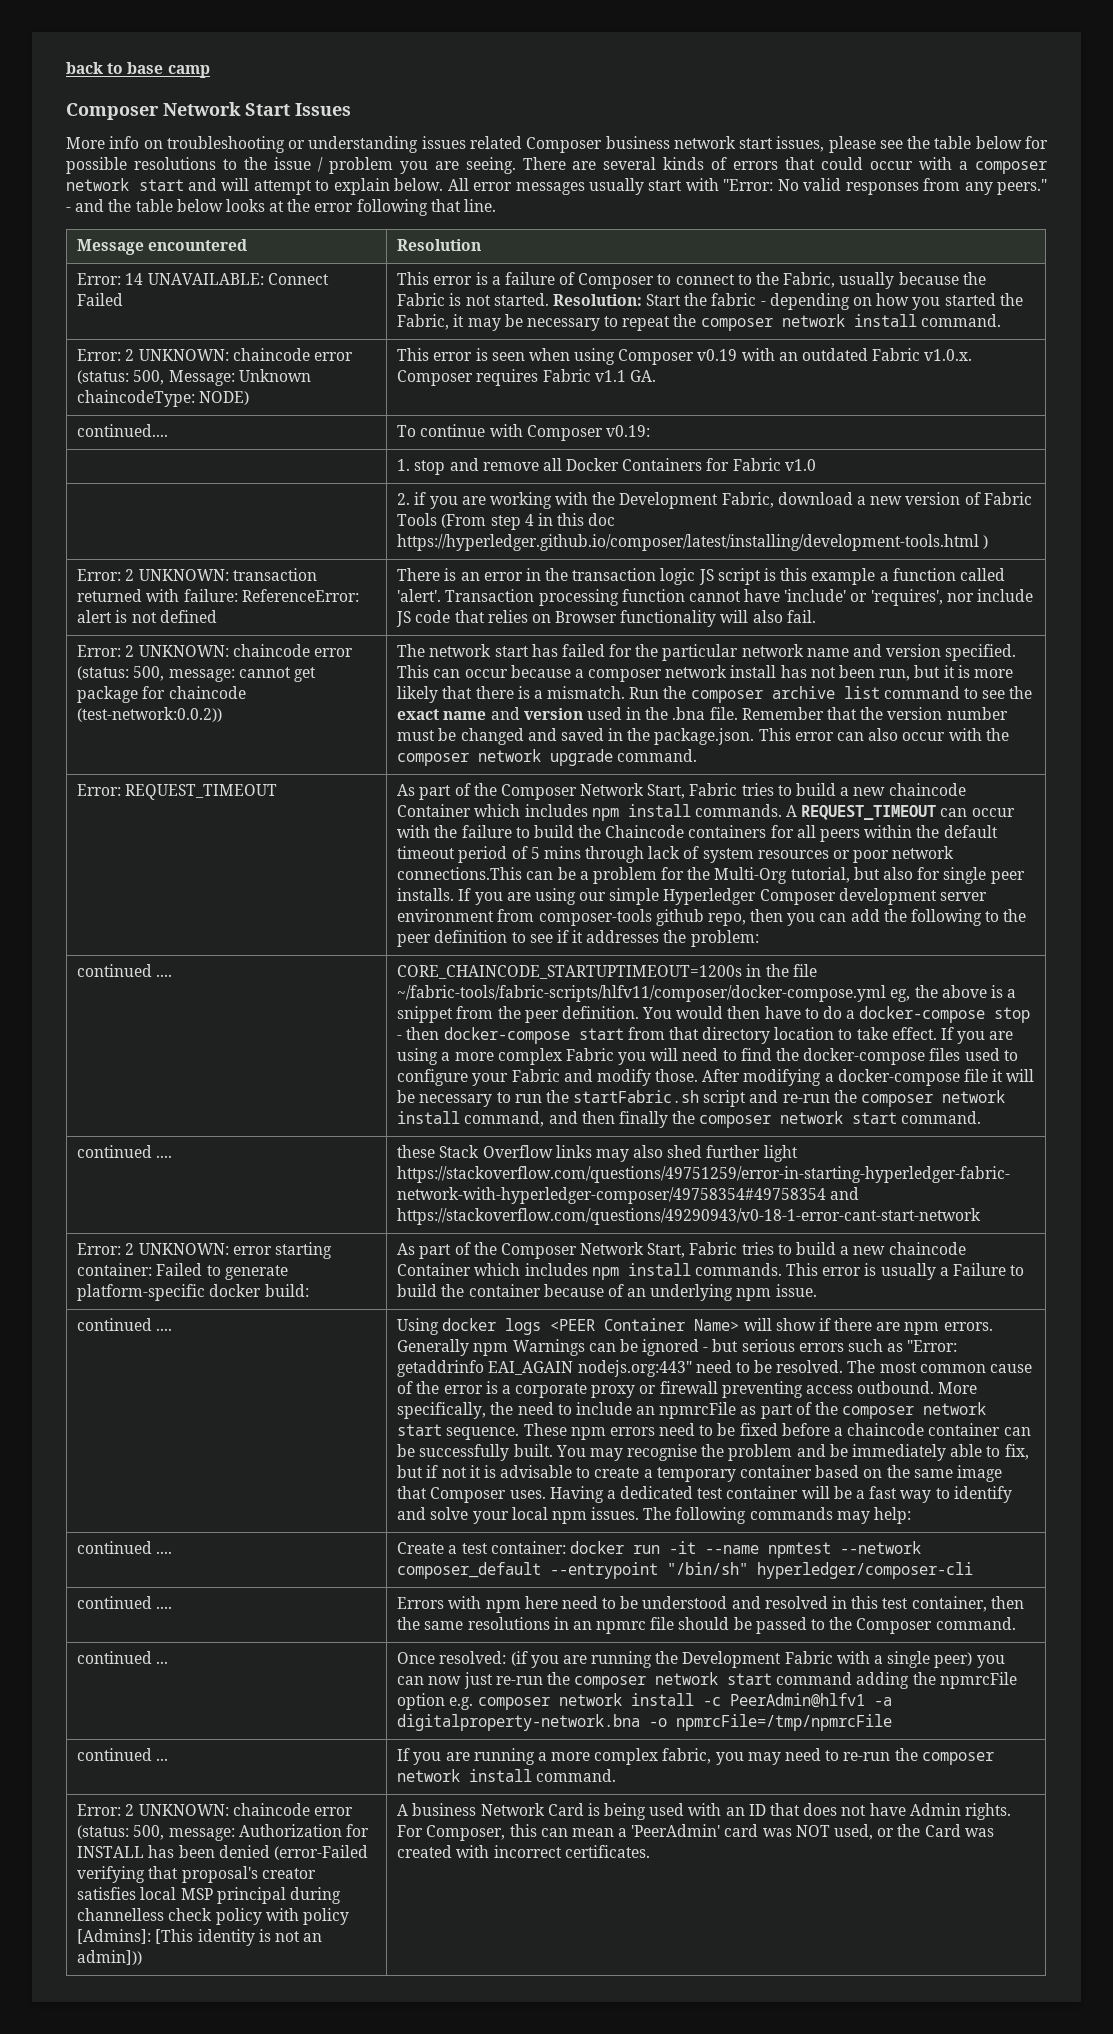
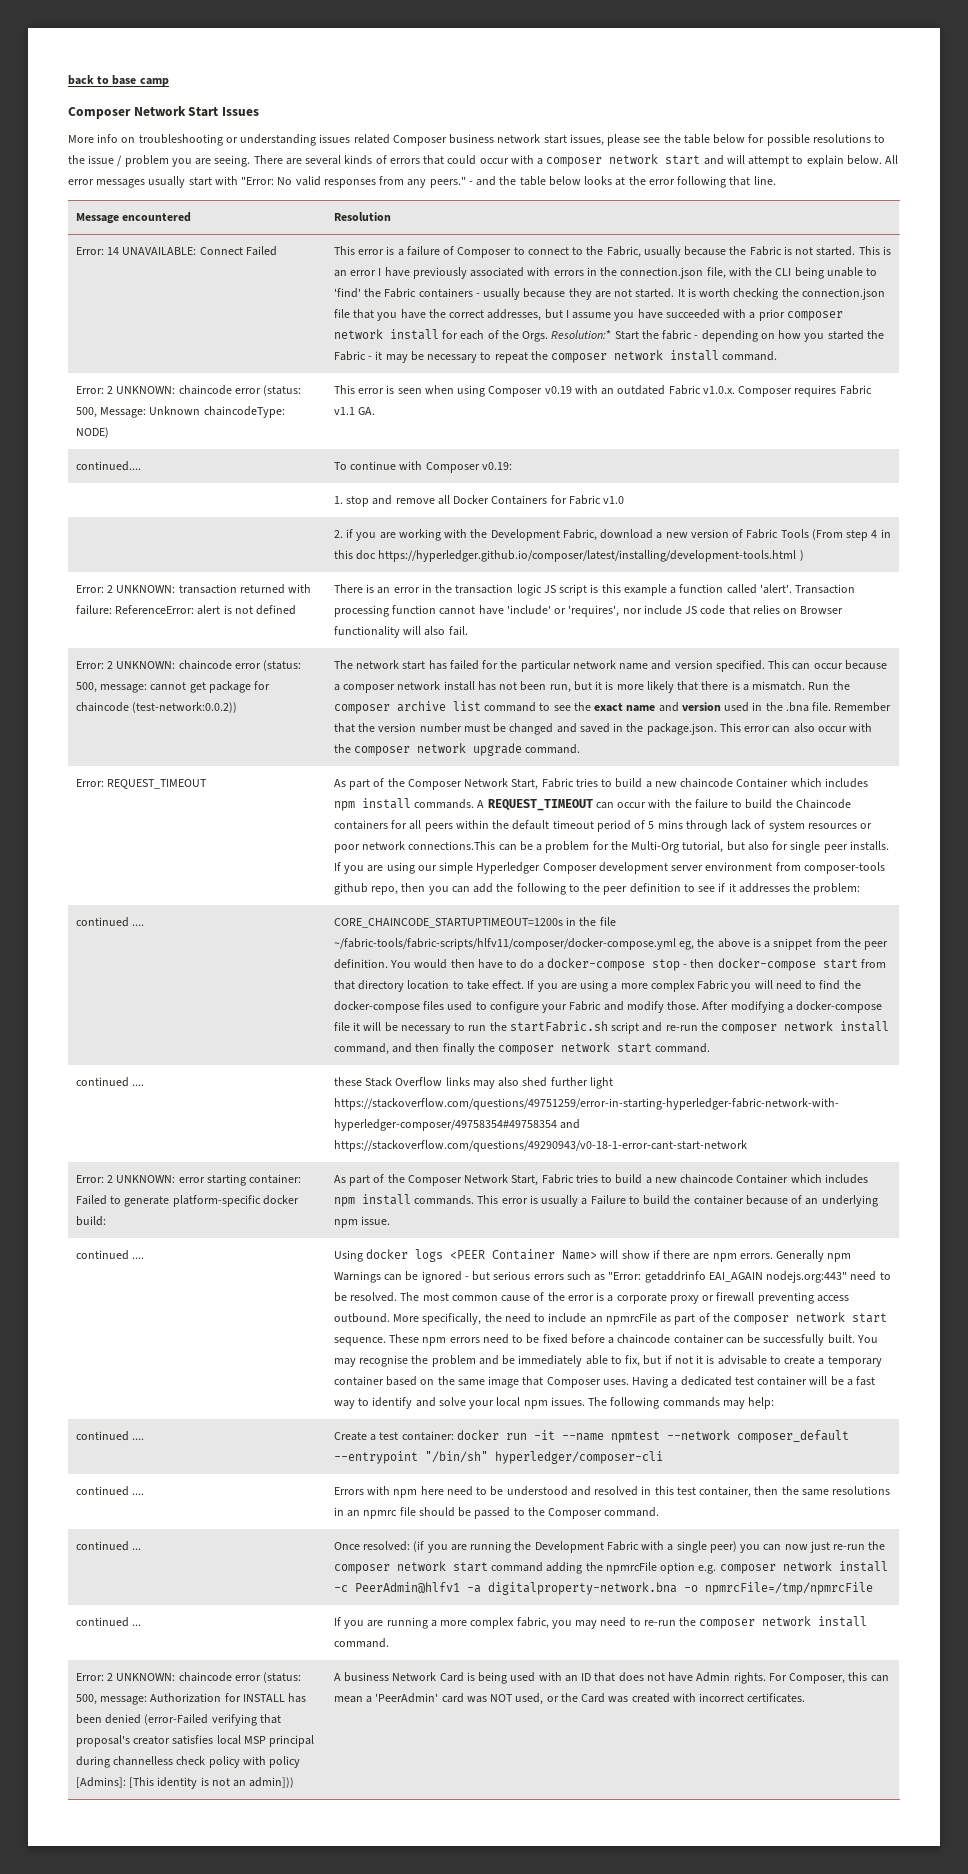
[552,294,642,306] Resolution: -> [858,246,891,255] [333,267,878,279] [333,288,885,300] [333,309,843,321] [333,329,612,342] This is an error I have previously associated with errors in the connection.json file, with the CLI being unable to 'find' the Fabric containers - usually because they are not started. It is worth checking the connection.json file that you have the correct addresses, but I assume you have succeeded with a prior composer network install for each of the Orgs. Resolution:*
[397,314,450,330] Fabric, -> [333,351,373,361] Fabric -

